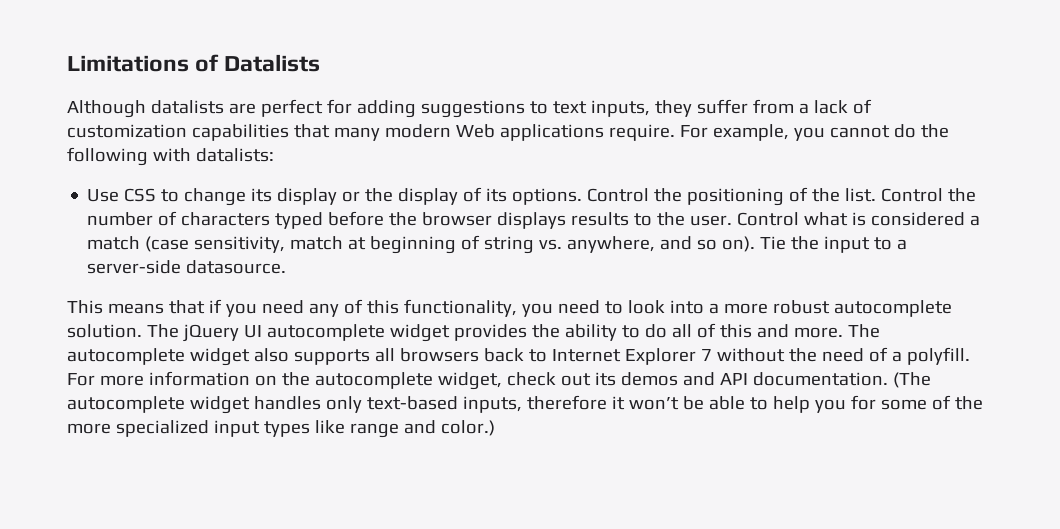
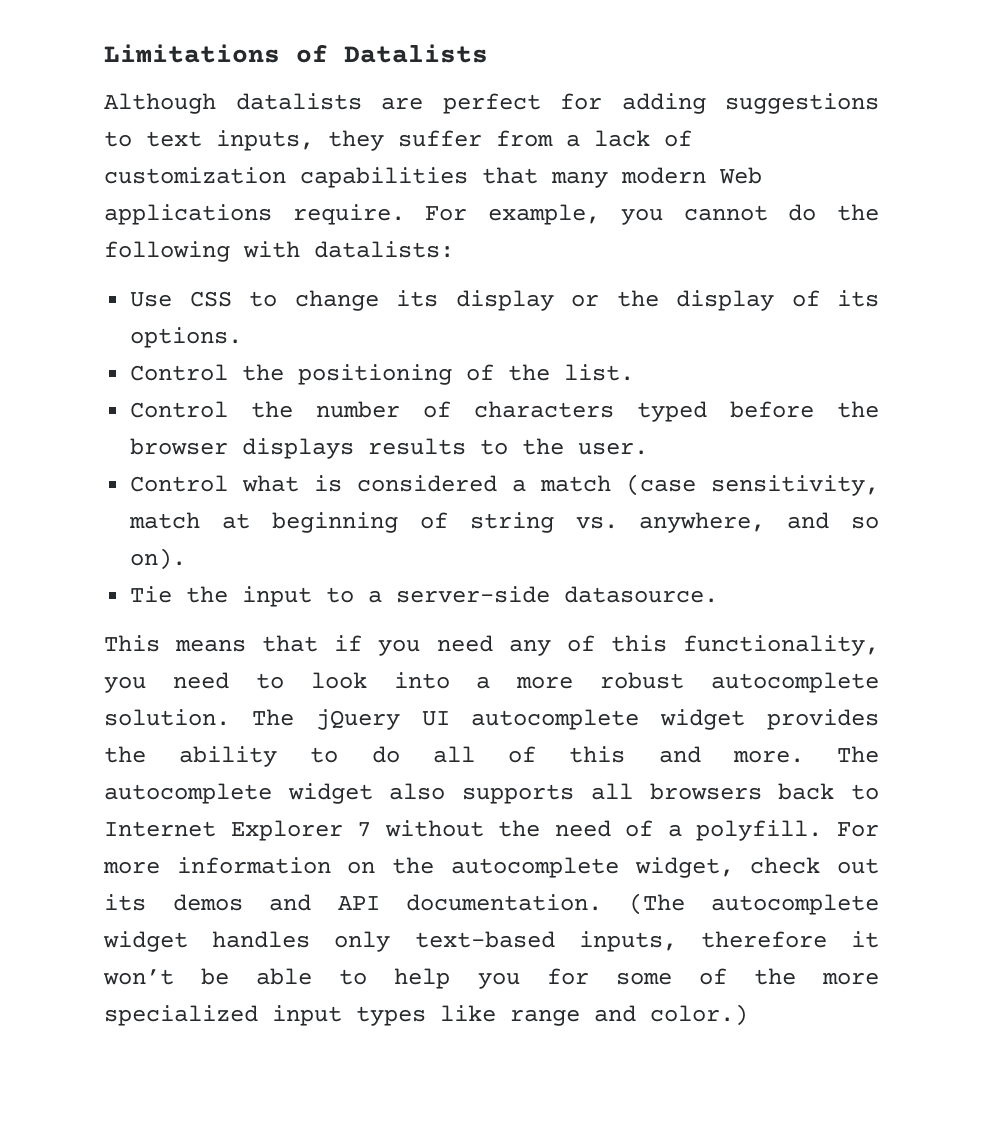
(583, 196) none -> (243, 337) //
(877, 195) none -> (635, 372) //
(733, 220) none -> (649, 448) //
(756, 244) none -> (187, 559) //

